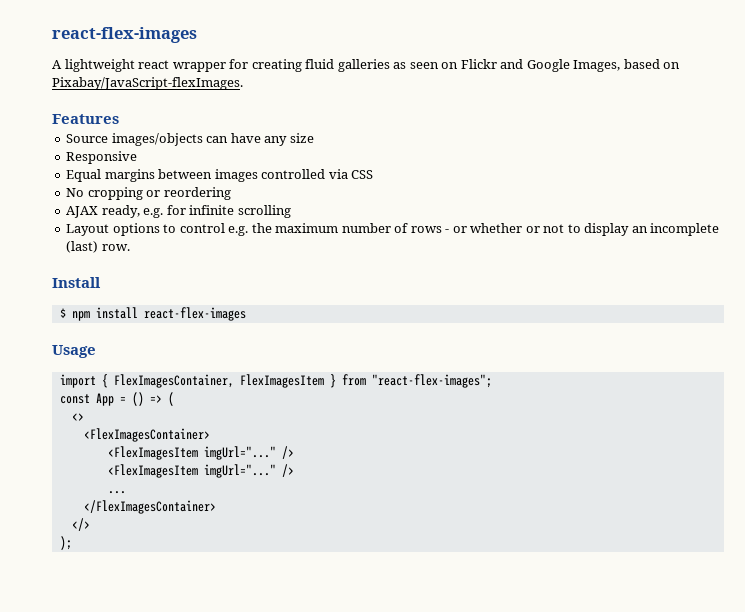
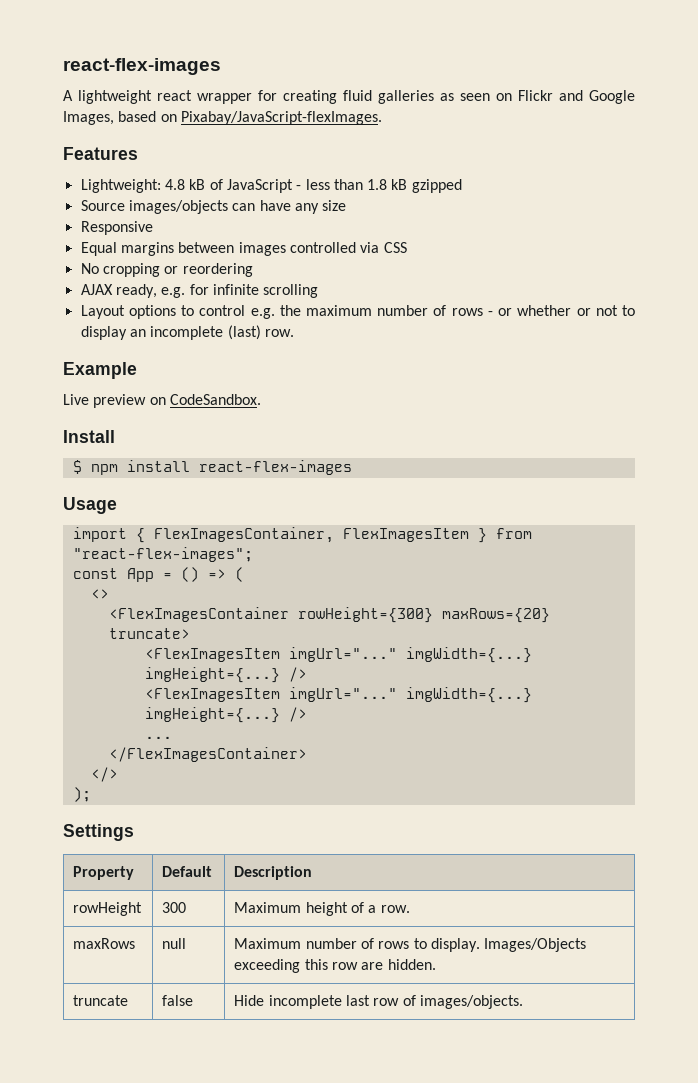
(119, 119) none -> [80,179,462,193] // Lightweight: 4.8 kB of JavaScript - less than 1.8 kB gzipped
(130, 247) none -> [63,362,137,379] [63,394,261,408] // Example // Live preview on CodeSandbox.
[83,428,210,442] [107,446,276,460] <FlexImagesContainer> // <FlexImagesItem imgUrl="..." -> [108,607,550,623] [108,628,190,639] [144,647,532,663] [144,667,280,683] <FlexImagesContainer rowHeight={300} maxRows={20} truncate> // <FlexImagesItem imgUrl="..." imgWidth={...} imgHeight={...}
(276, 471) none -> [405,687,532,703] [144,707,280,723] imgWidth={...} imgHeight={...}
(72, 543) none -> [63,824,134,841] [73,866,135,880] [162,866,213,877] [234,866,313,880] [73,902,143,916] [162,902,187,913] [234,902,410,916] [73,938,136,949] [162,938,187,949] [234,938,587,952] [234,959,436,973] [73,995,129,1006] [162,995,194,1006] [234,995,524,1009] // Settings // Property | Default | Description // rowHeight | 300 | Maximum height of a row. // maxRows | null | Maximum number of rows to display. Images/Objects exceeding this row are hidden. // truncate | false | Hide incomplete last row of images/objects.

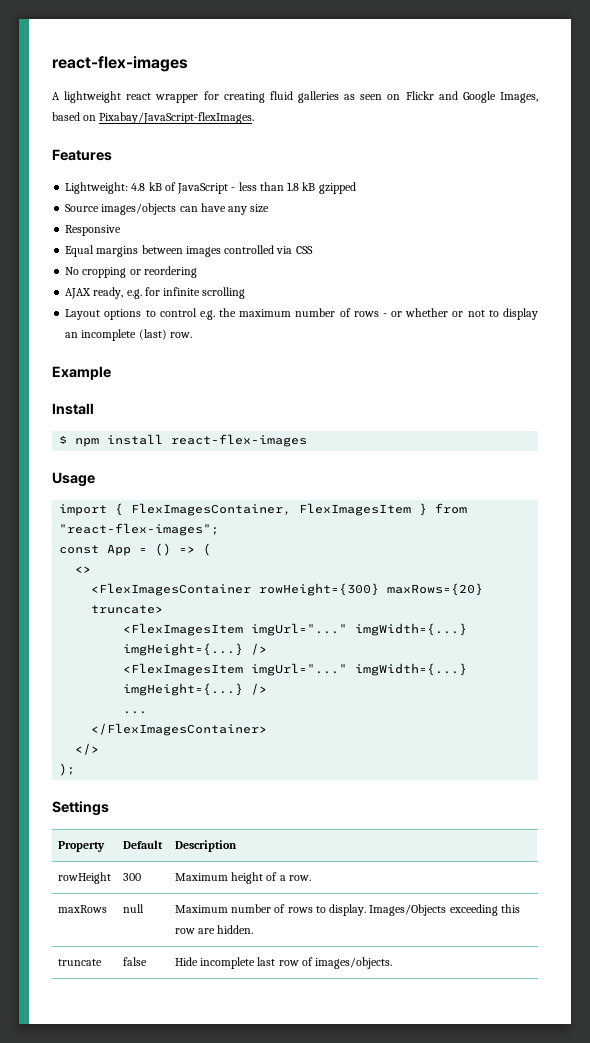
[63,394,261,408] // Live preview on CodeSandbox. -> (111, 373) none

